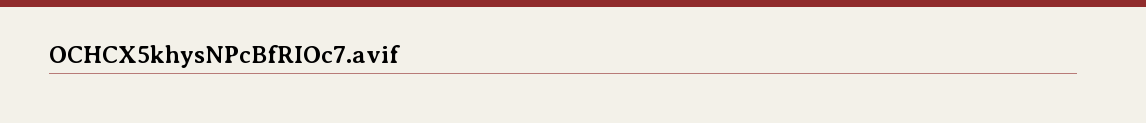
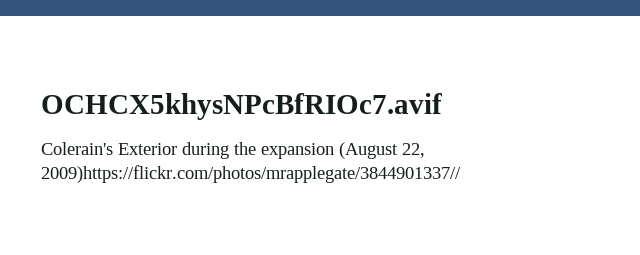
(400, 56) none -> [41,142,425,159] [41,165,461,183] // Colerain's Exterior during the expansion (August 22, 2009)https://flickr.com/photos/mrapplegate/3844901337//

